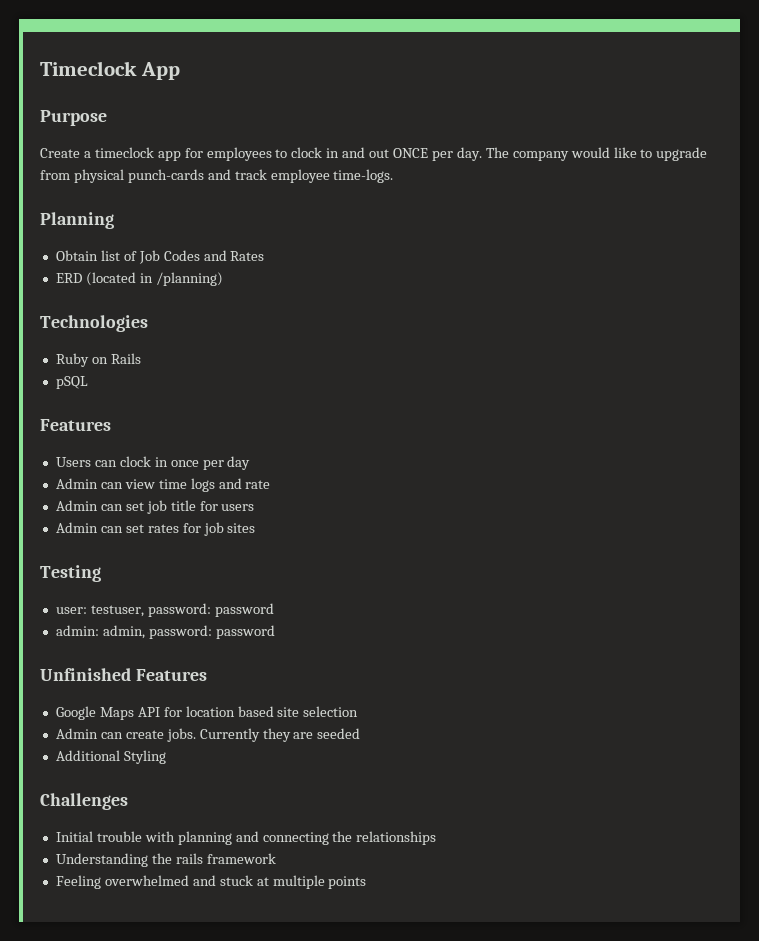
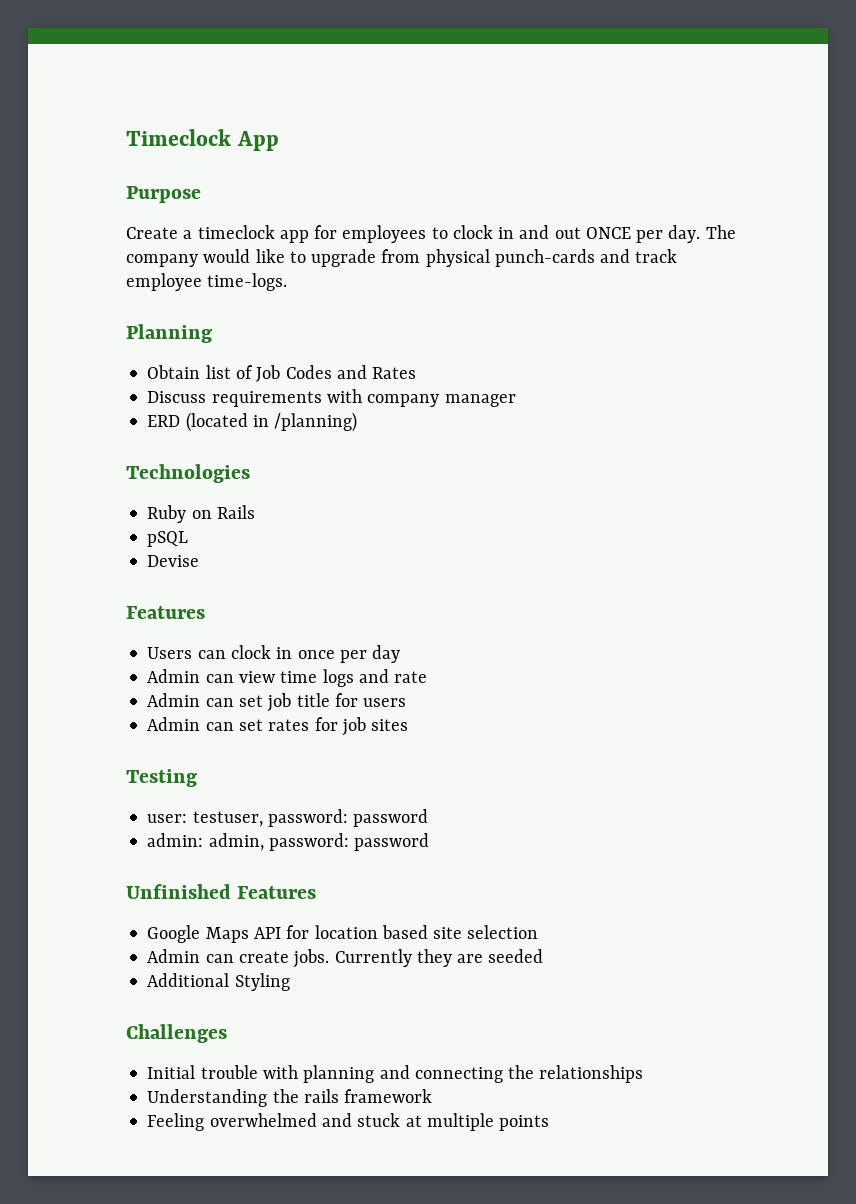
(265, 256) none -> [147,389,516,407] // Discuss requirements with company manager
(88, 382) none -> [147,555,200,567] // Devise

